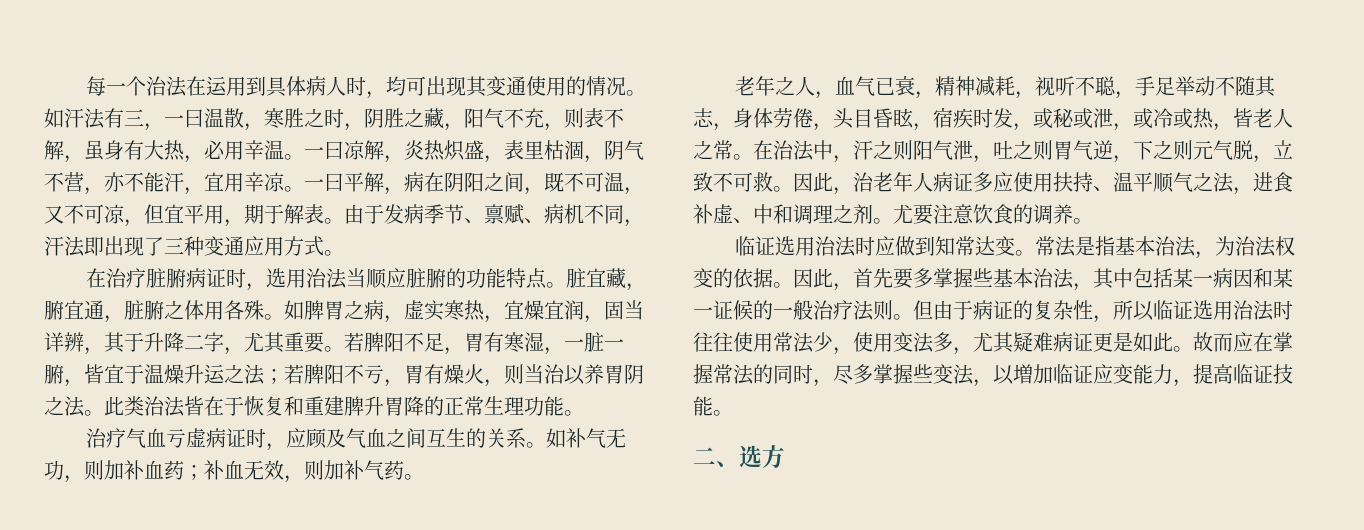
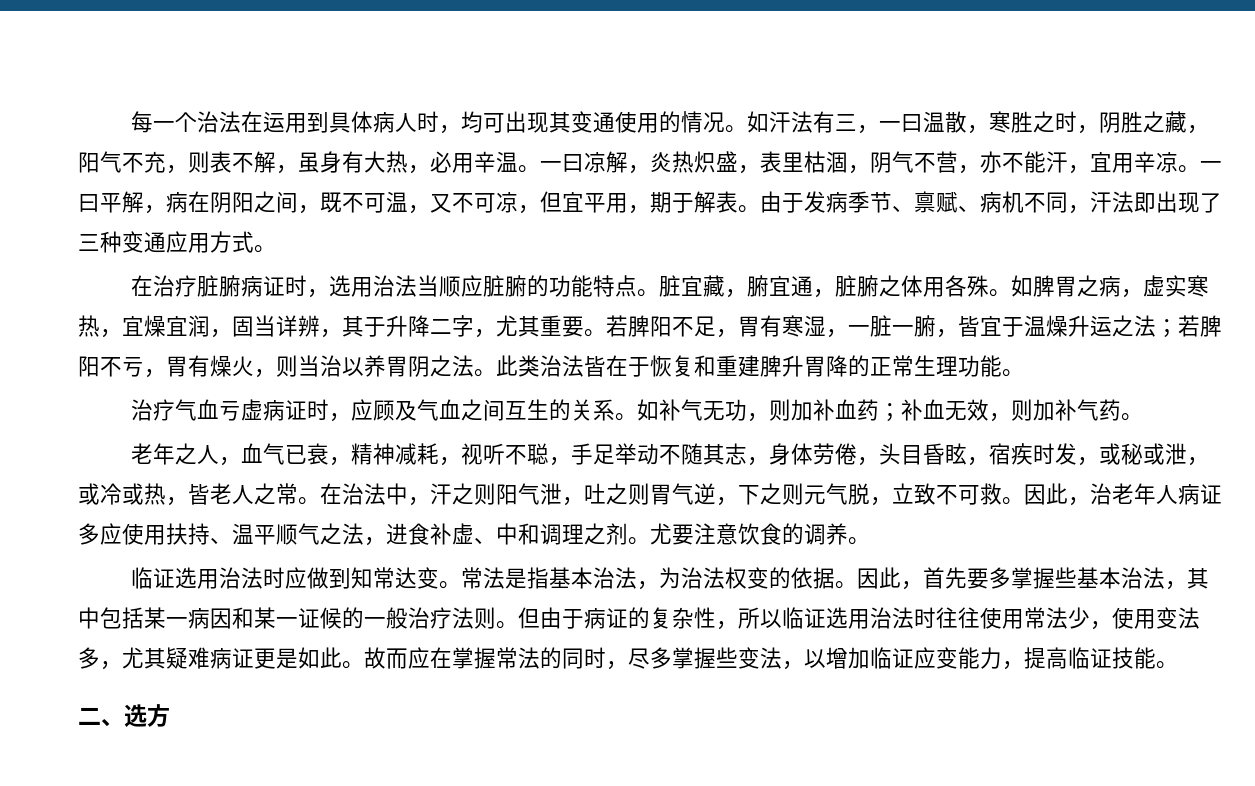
[1013,364,1033,384] 増 -> [826,647,848,669] 增

